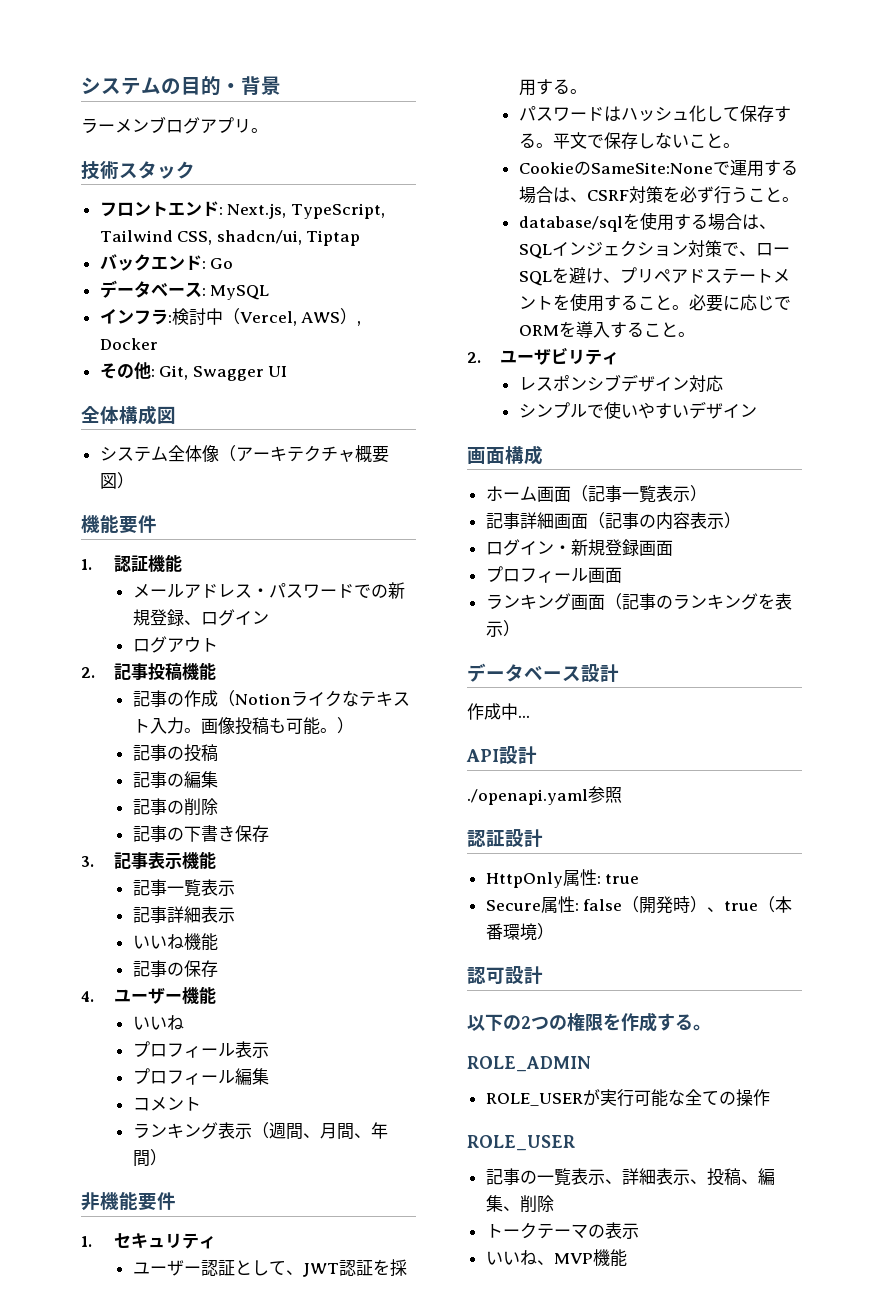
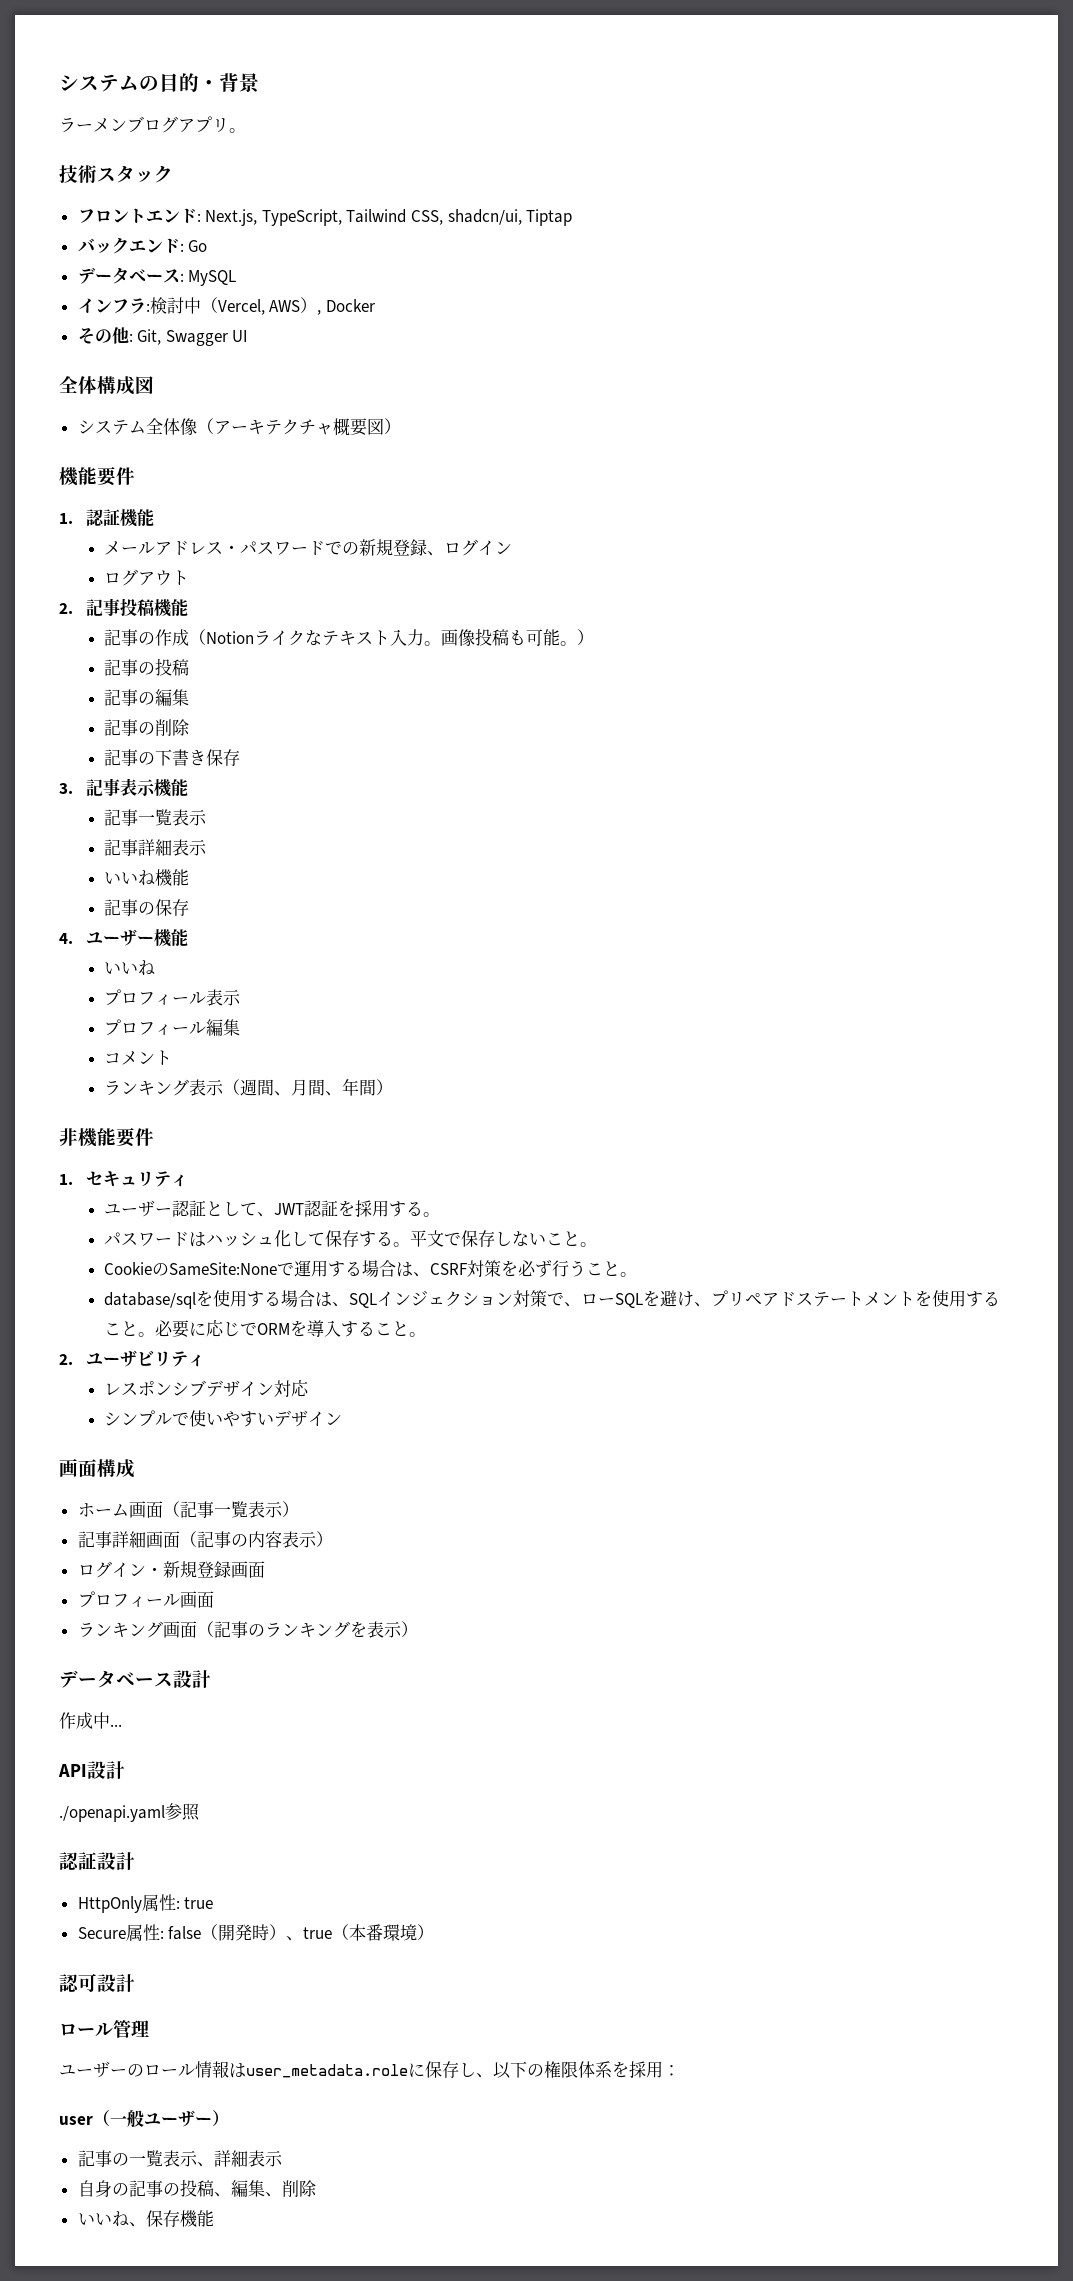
[467,1012,711,1032] [467,1056,591,1072] [485,1089,770,1107] [467,1135,575,1151] 以下の2つの権限を作成する。 // ROLE_ADMIN // ROLE_USERが実行可能な全ての操作 // ROLE_USER -> [59,2020,149,2038] [59,2061,680,2079] [59,2110,229,2127] ロール管理 // ユーザーのロール情報はuser_metadata.roleに保存し、以下の権限体系を採用： // user（一般ユーザー）
[689,1179,707,1184] 、 -> [77,2180,180,2197] // 自身の記事の
[485,1222,639,1239] // トークテーマの表示 -> (317, 2188) none
[553,1253,593,1264] MVP -> [145,2210,180,2227] 保存

